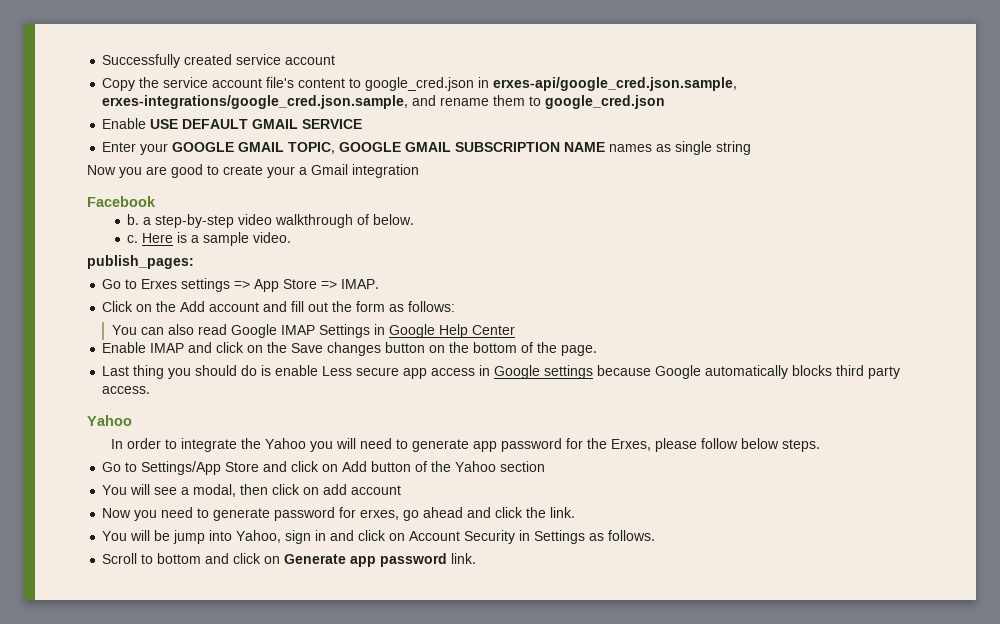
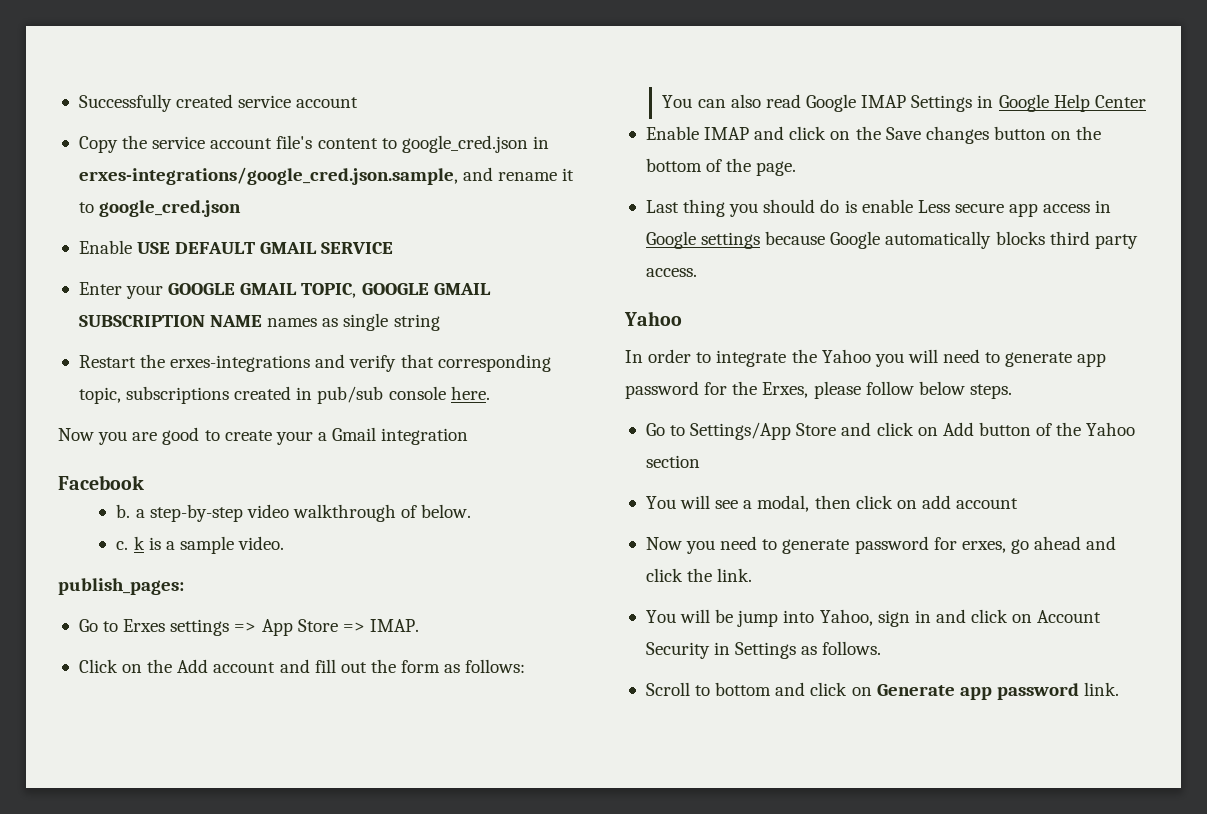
[493,77,738,91] erxes-api/google_cred.json.sample, -> (549, 142) none
[493,95,526,106] them -> [562,168,575,181] it
(752, 148) none -> [78,354,551,372] [78,386,490,404] // Restart the erxes-integrations and verify that corresponding topic, subscriptions created in pub/sub console here.
[142,233,174,243] Here -> [133,536,145,550] k

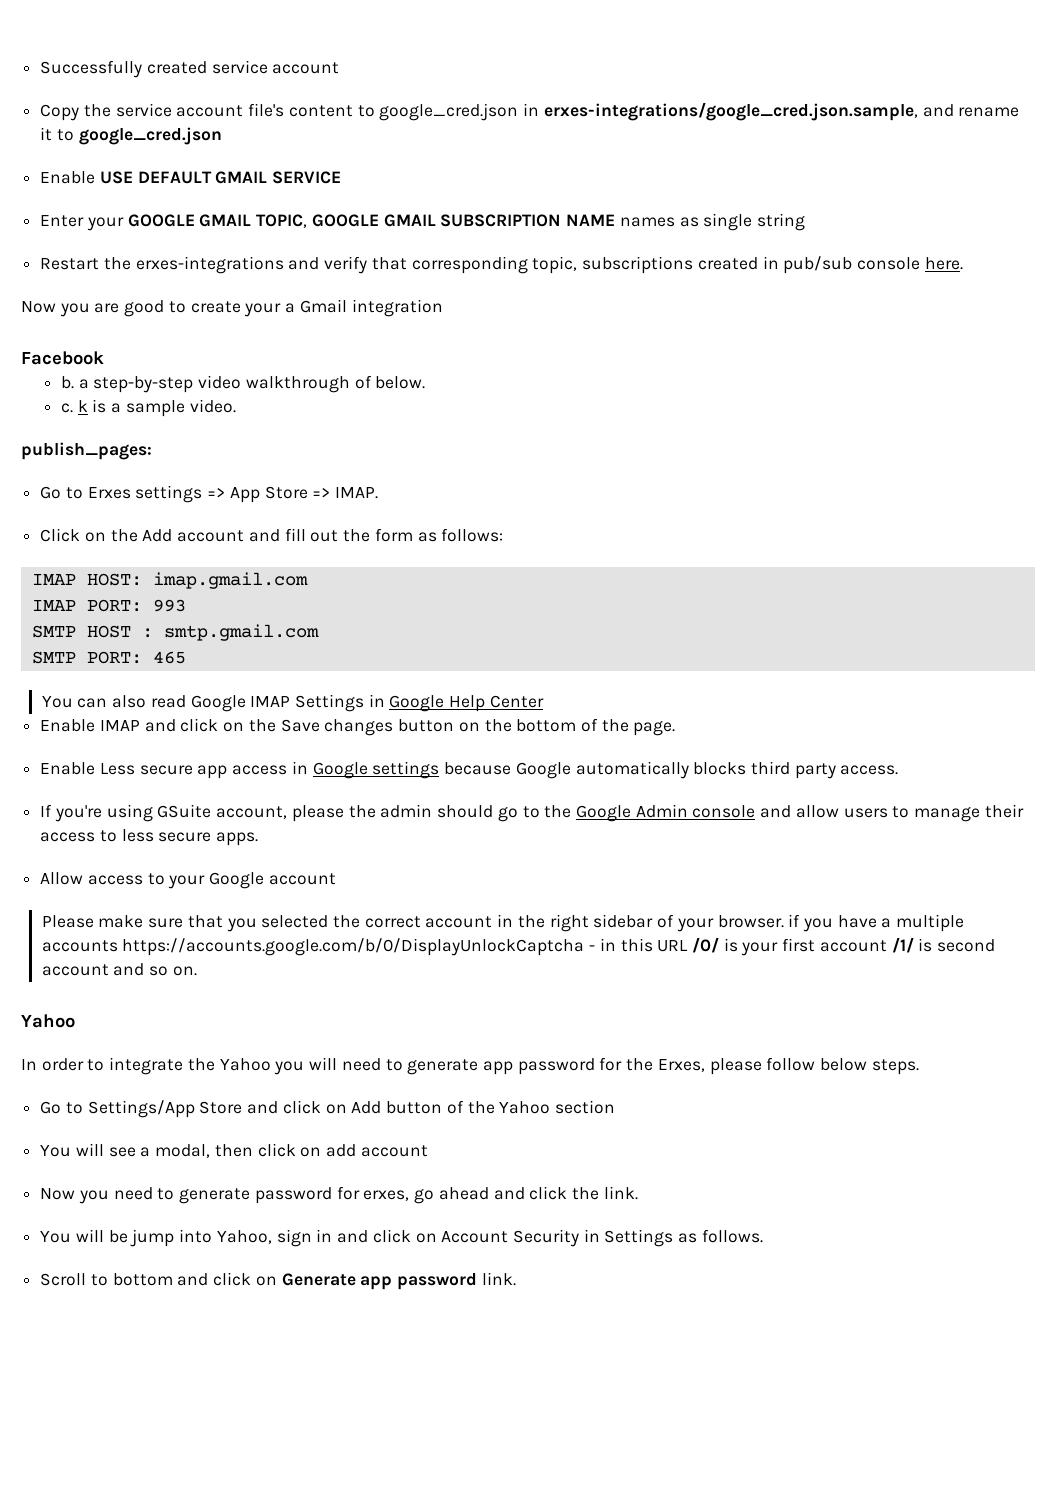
(526, 666) none -> [31,572,308,589] [31,599,186,612] [31,624,319,641] [31,651,186,664] // IMAP HOST: imap.gmail.com // IMAP PORT: 993 // SMTP HOST : smtp.gmail.com // SMTP PORT: 465
[645,199,913,217] Last thing you should do is enable -> [40,762,96,775] Enable
(697, 272) none -> [40,804,1024,822] [40,829,259,846] [40,872,336,889] [41,914,965,932] [41,937,996,956] [41,963,197,976] // If you're using GSuite account, please the admin should go to the Google Admin console and allow users to manage their access to less secure apps. // Allow access to your Google account // Please make sure that you selected the correct account in the right sidebar of your browser. if you have a multiple accounts https://accounts.google.com/b/0/DisplayUnlockCaptcha - in this URL /0/ is your first account /1/ is second account and so on.

